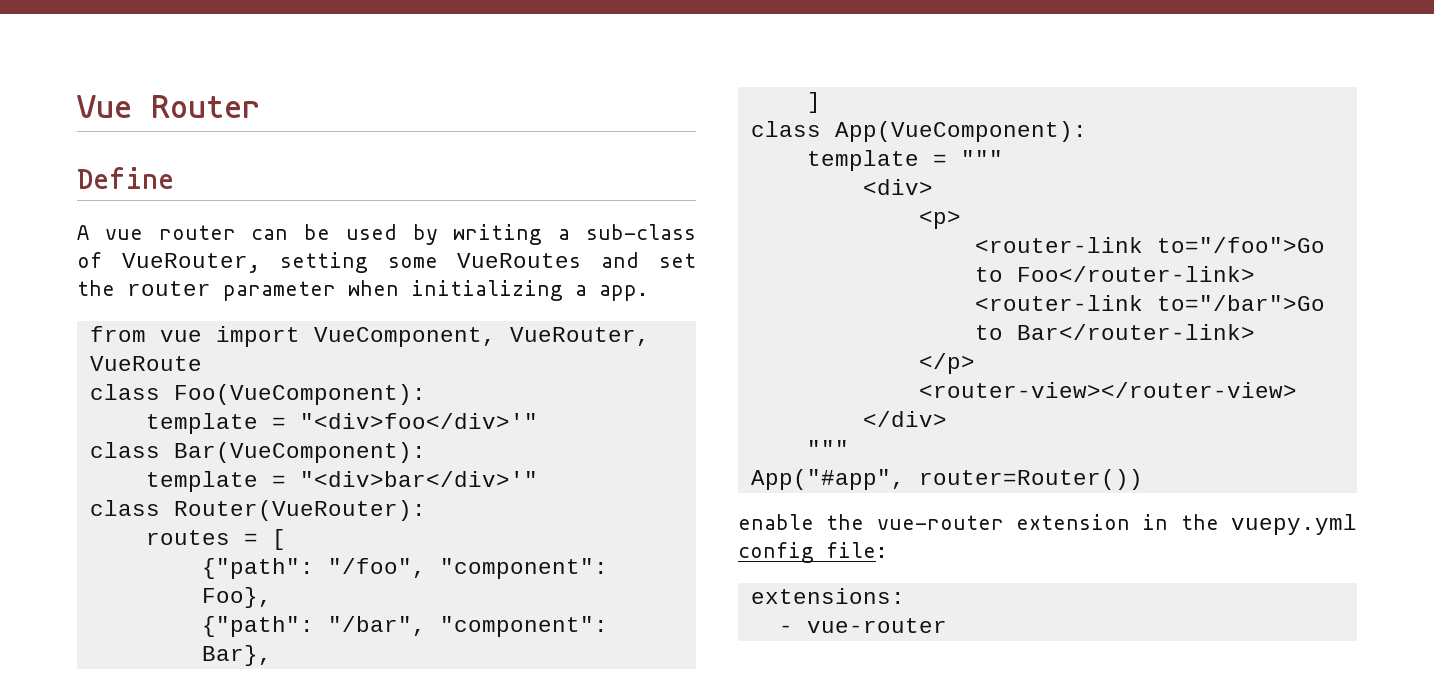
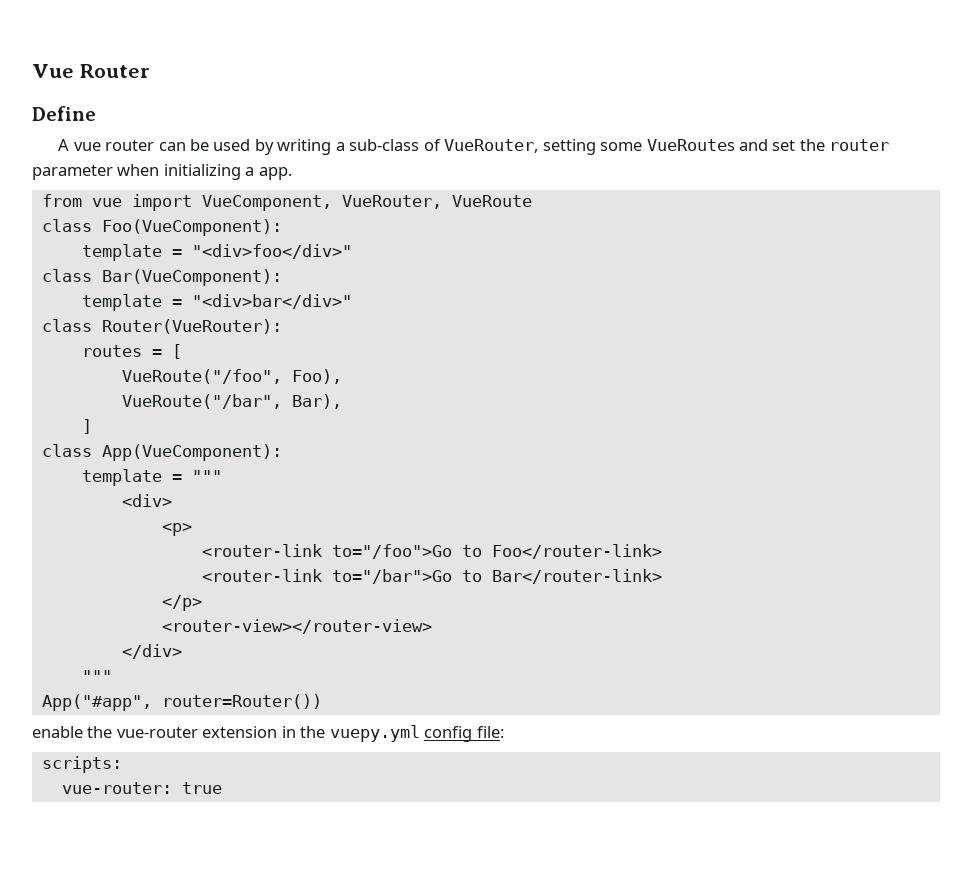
[299,413,538,429] "<div>foo</div>'" -> [191,244,352,259] "<div>foo</div>"
[299,471,538,487] "<div>bar</div>'" -> [191,294,352,309] "<div>bar</div>"
[201,558,608,579] [201,587,272,608] [201,616,608,637] [201,645,272,666] {"path": "/foo", "component": Foo}, // {"path": "/bar", "component": Bar}, -> [121,369,342,384] [121,394,342,409] VueRoute("/foo", Foo), // VueRoute("/bar", Bar),
[750,588,905,604] [778,618,947,633] extensions: // - vue-router -> [41,756,122,773] [61,782,222,794] scripts: // vue-router: true

